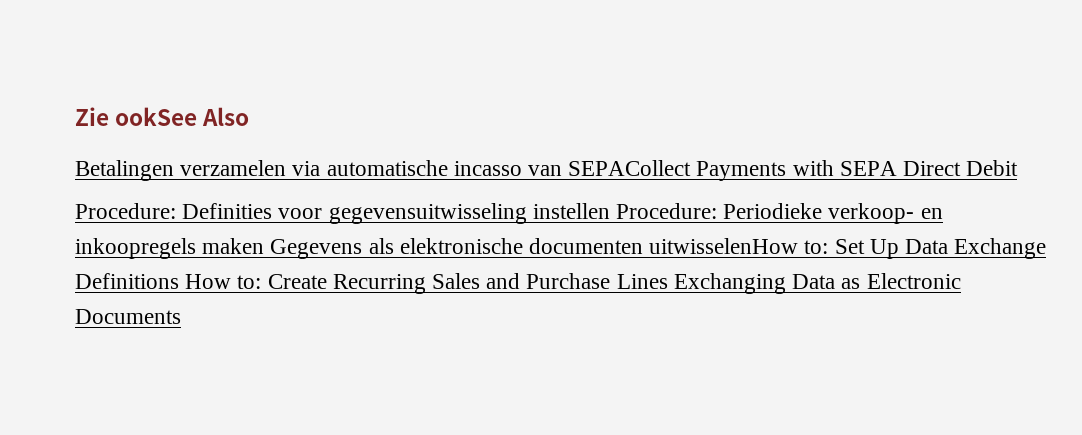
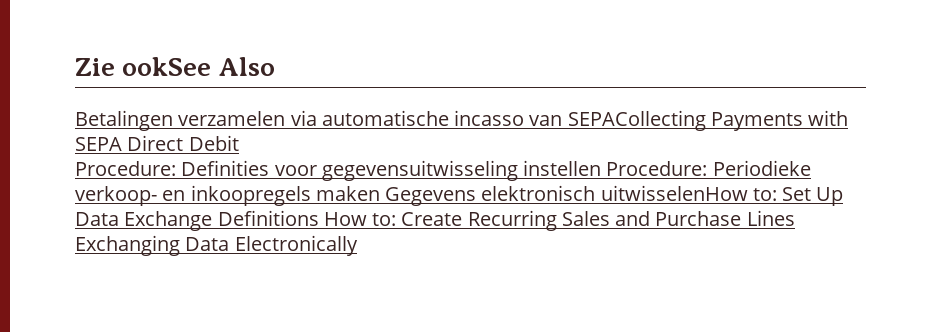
[568,160,692,176] SEPACollect -> [567,110,706,131] SEPACollecting
[368,238,644,254] als elektronische documenten -> [481,185,596,201] elektronisch
[841,273,961,289] [75,309,181,324] as Electronic Documents -> [234,235,358,256] Electronically

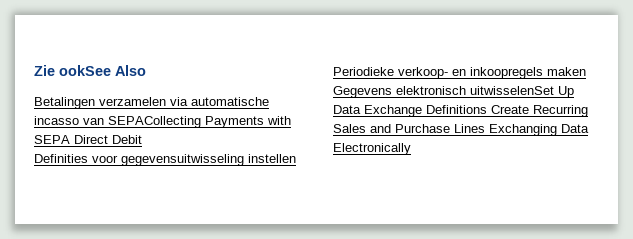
[75,161,176,176] Procedure: -> (142, 139) none
[606,161,708,176] Procedure: -> (296, 158) none
[600,185,812,201] uitwisselenHow to: Set -> [470,86,554,95] uitwisselenSet
[323,212,397,226] How to: -> (487, 109) none

